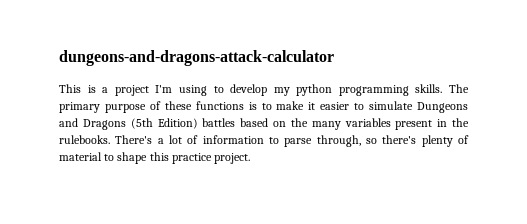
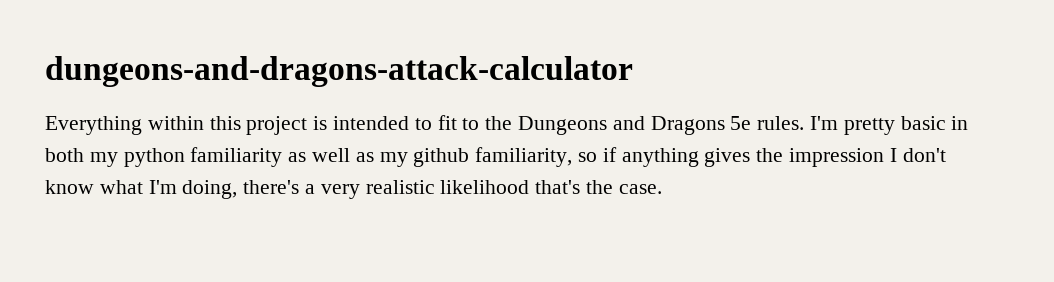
[59,84,469,96] [59,101,468,113] [59,118,469,130] [59,135,469,147] [59,152,251,164] This is a project I'm using to develop my python programming skills. The primary purpose of these functions is to make it easier to simulate Dungeons and Dragons (5th Edition) battles based on the many variables present in the rulebooks. There's a lot of information to parse through, so there's plenty of material to shape this practice project. -> [45,115,969,135] [45,147,946,167] [45,180,662,199] Everything within this project is intended to fit to the Dungeons and Dragons 5e rules. I'm pretty basic in both my python familiarity as well as my github familiarity, so if anything gives the impression I don't know what I'm doing, there's a very realistic likelihood that's the case.

